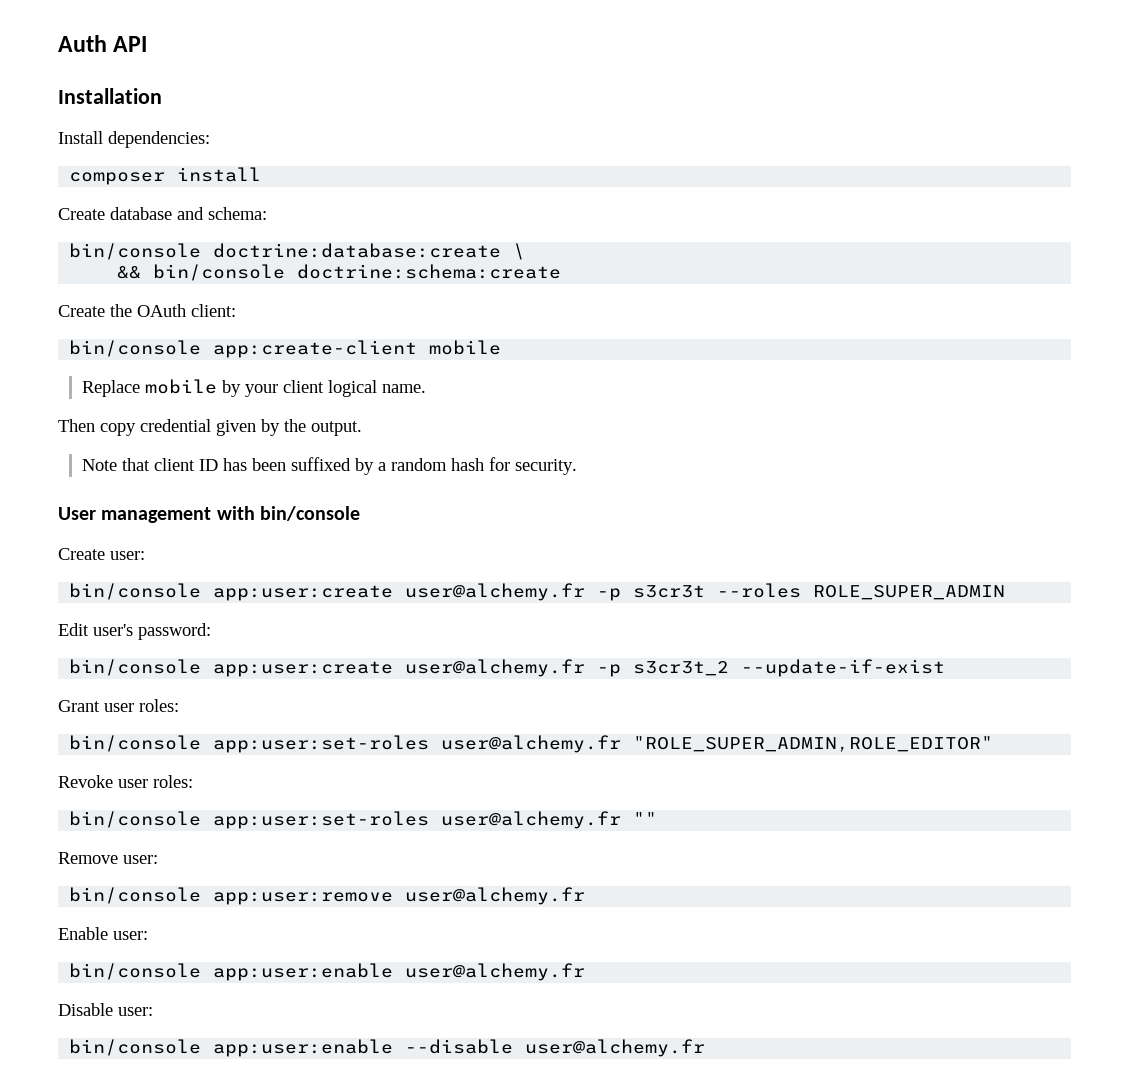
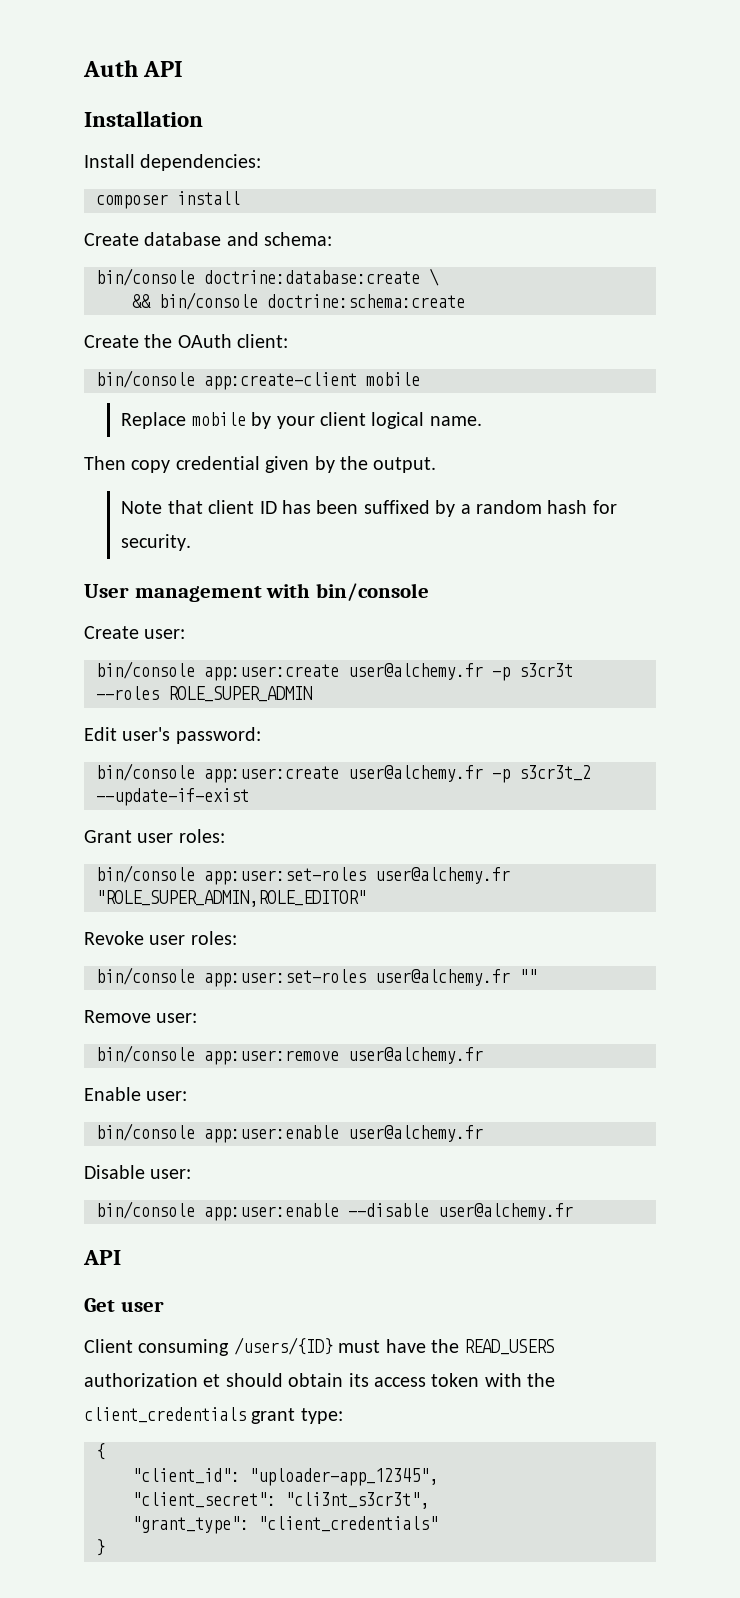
(706, 1048) none -> [83,1250,121,1265] [84,1298,164,1312] [84,1337,555,1356] [84,1373,556,1387] [84,1407,343,1424] [96,1443,105,1460] [132,1468,438,1486] [132,1492,429,1509] [132,1516,438,1534] [96,1539,105,1556] // API // Get user // Client consuming /users/{ID} must have the READ_USERS authorization et should obtain its access token with the client_credentials grant type: // { // "client_id": "uploader-app_12345", // "client_secret": "cli3nt_s3cr3t", // "grant_type": "client_credentials" // }

